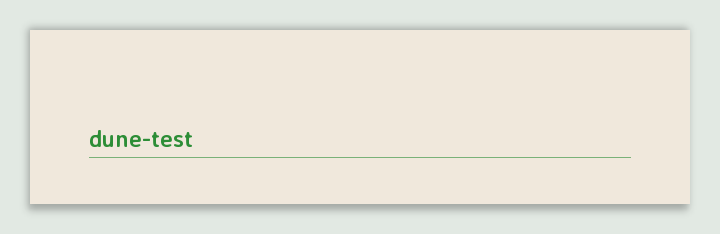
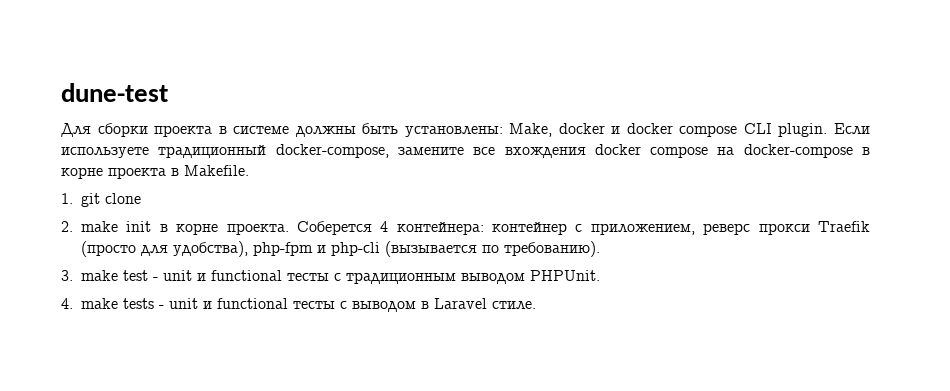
(193, 138) none -> [61,123,870,137] [61,144,870,158] [61,165,249,179] [61,193,141,207] [61,221,870,235] [81,241,600,257] [61,270,600,284] [61,298,536,312] // Для сборки проекта в системе должны быть установлены: Make, docker и docker compose CLI plugin. Если используете традиционный docker-compose, замените все вхождения docker compose на docker-compose в корне проекта в Makefile. // 1. git clone // 2. make init в корне проекта. Соберется 4 контейнера: контейнер с приложением, реверс прокси Traefik (просто для удобства), php-fpm и php-cli (вызывается по требованию). // 3. make test - unit и functional тесты с традиционным выводом PHPUnit. // 4. make tests - unit и functional тесты с выводом в Laravel стиле.

